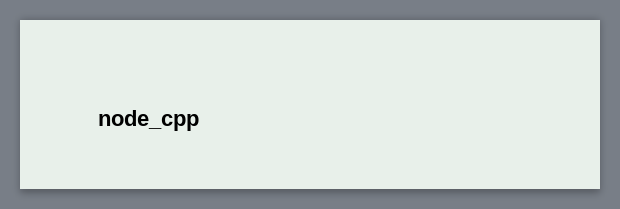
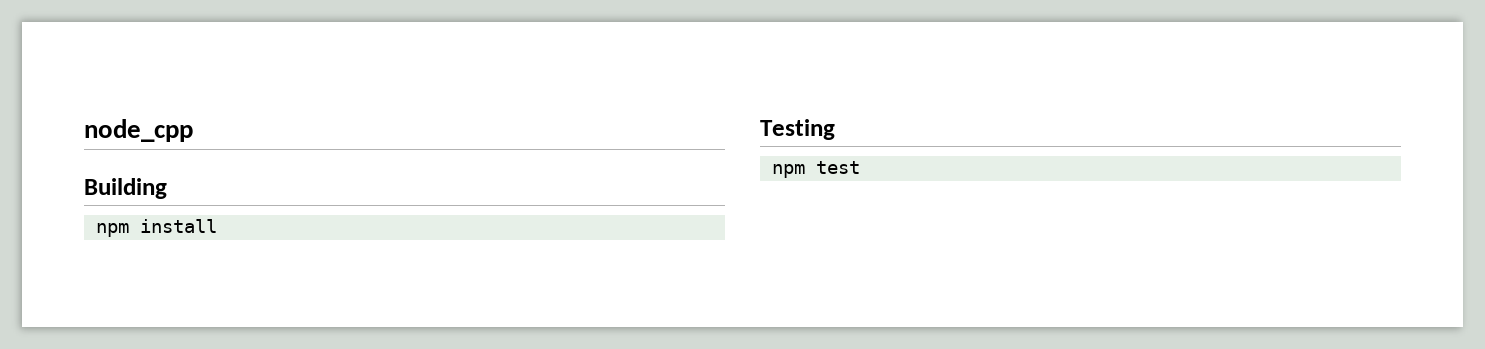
(199, 120) none -> [84,178,167,199] [96,219,218,237] [760,119,835,140] [772,161,861,178] // Building // npm install // Testing // npm test

